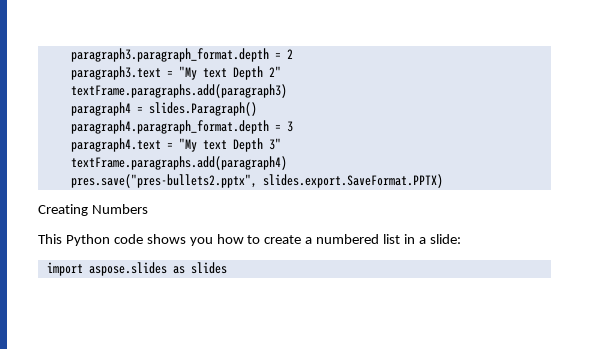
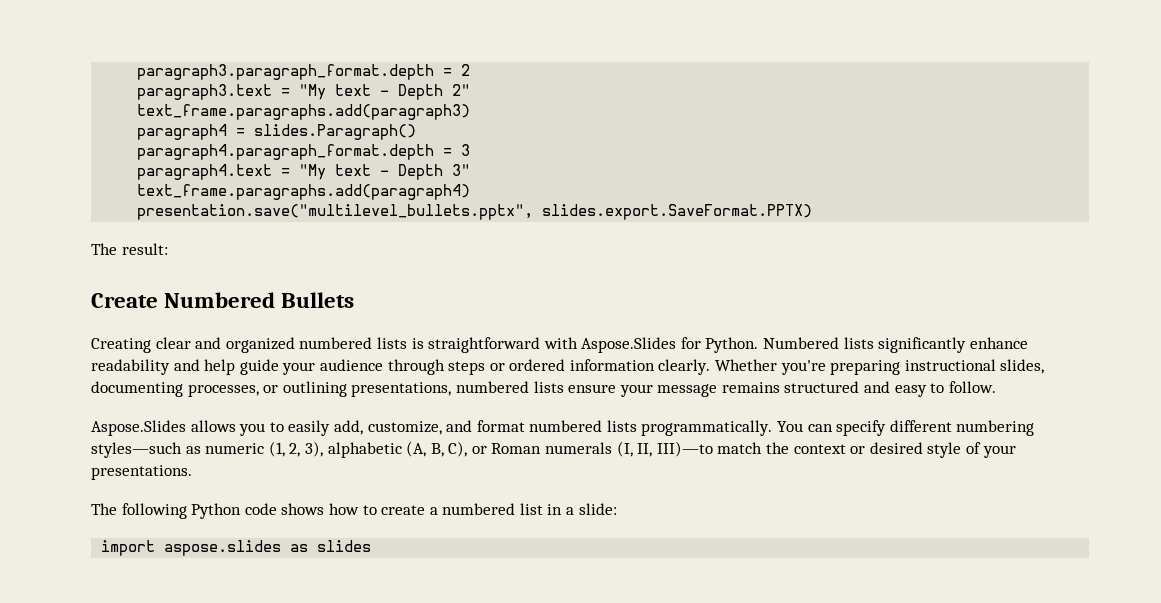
(227, 73) none -> [380,90,390,96] -
[70,84,287,98] textFrame.paragraphs.add(paragraph3) -> [137,104,471,120] text_frame.paragraphs.add(paragraph3)
(227, 145) none -> [380,170,390,176] -
[70,156,287,170] [70,174,257,188] textFrame.paragraphs.add(paragraph4) // pres.save("pres-bullets2.pptx", -> [137,184,471,200] [137,204,534,220] text_frame.paragraphs.add(paragraph4) // presentation.save("multilevel_bullets.pptx",
[38,204,148,216] [38,234,62,244] Creating Numbers // This -> [91,243,168,255] [91,292,355,308] [91,337,1028,353] [91,359,1045,375] [91,381,996,397] [91,420,1035,436] [91,441,1016,458] [91,465,192,480] [91,503,187,519] The result: // Create Numbered Bullets // Creating clear and organized numbered lists is straightforward with Aspose.Slides for Python. Numbered lists significantly enhance readability and help guide your audience through steps or ordered information clearly. Whether you're preparing instructional slides, documenting processes, or outlining presentations, numbered lists ensure your message remains structured and easy to follow. // Aspose.Slides allows you to easily add, customize, and format numbered lists programmatically. You can specify different numbering styles—such as numeric (1, 2, 3), alphabetic (A, B, C), or Roman numerals (I, II, III)—to match the context or desired style of your presentations. // The following
[189,237,213,246] you -> (325, 509) none

